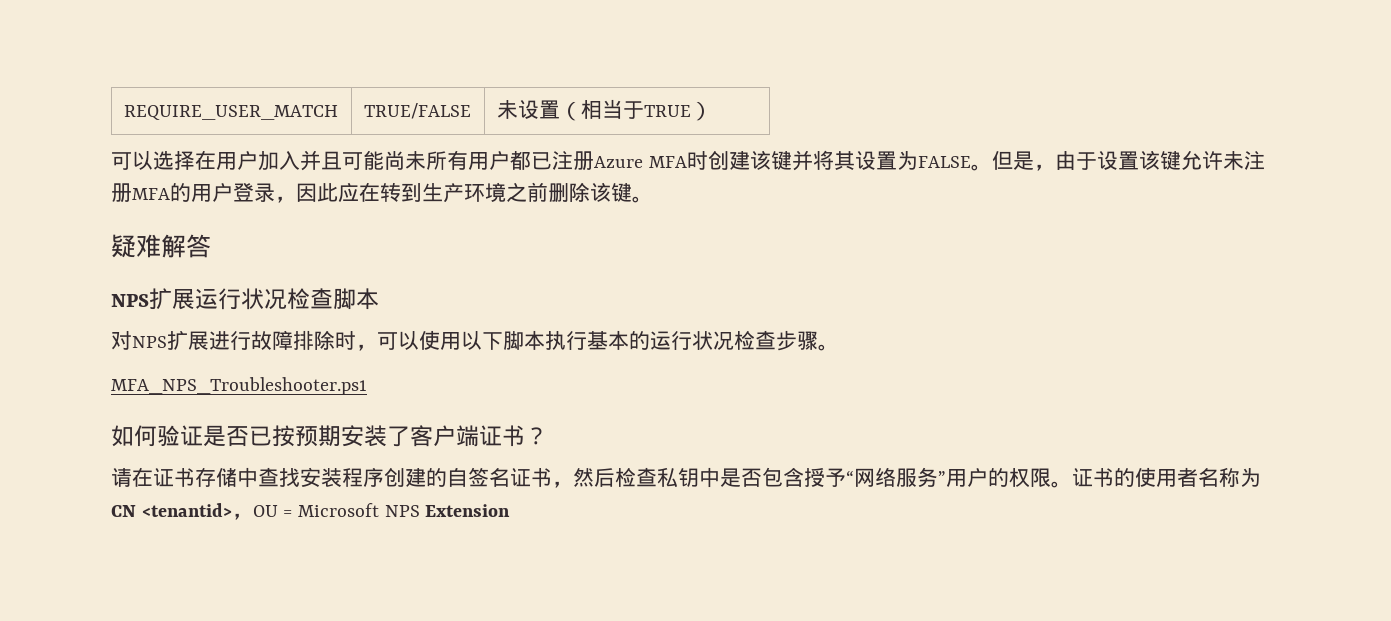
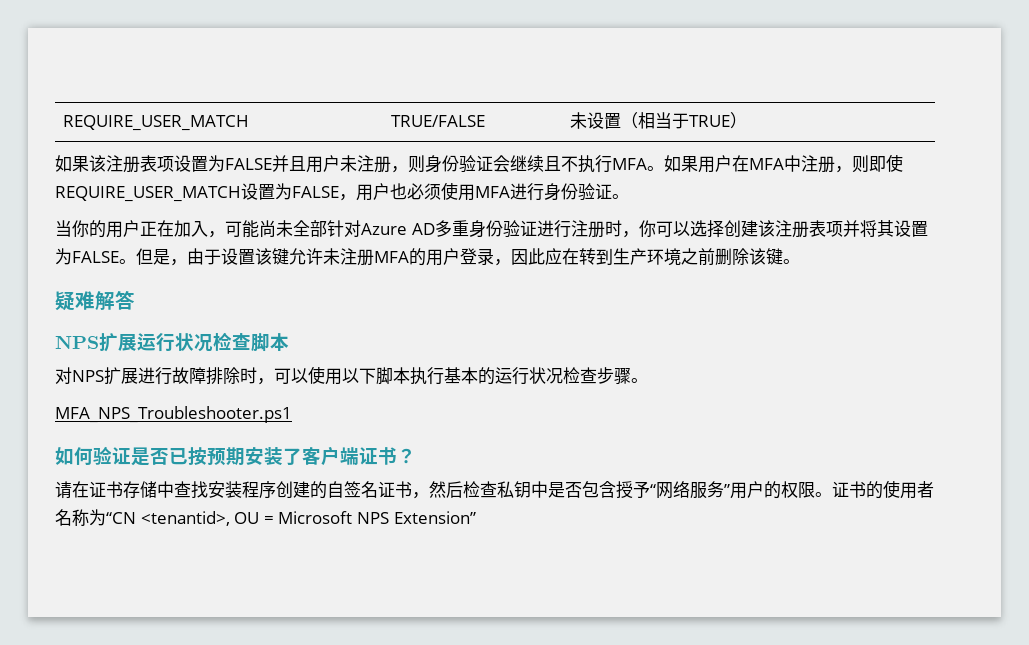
[111,150,792,171] 可以选择在用户加入并且可能尚未所有用户都已注册Azure MFA时创建该键 -> [55,154,903,173] [55,182,629,202] [55,220,843,238] 如果该注册表项设置为FALSE并且用户未注册，则身份验证会继续且不执行MFA。如果用户在MFA中注册，则即使REQUIRE_USER_MATCH设置为FALSE，用户也必须使用MFA进行身份验证。 // 当你的用户正在加入，可能尚未全部针对Azure AD多重身份验证进行注册时，你可以选择创建该注册表项
[111,503,253,520] CN <tenantid>， -> [106,511,230,526] “CN <tenantid>,
[425,504,511,517] Extension -> [393,511,476,524] Extension”

